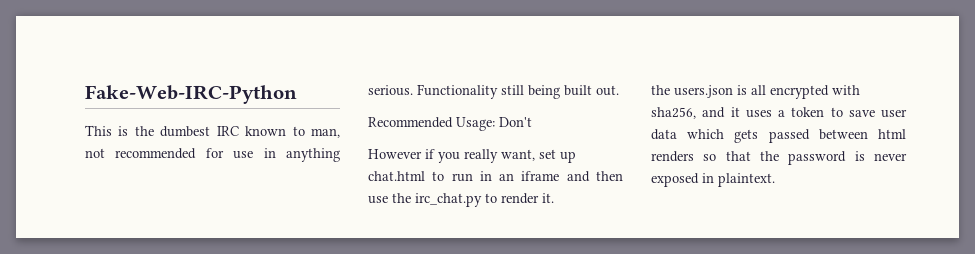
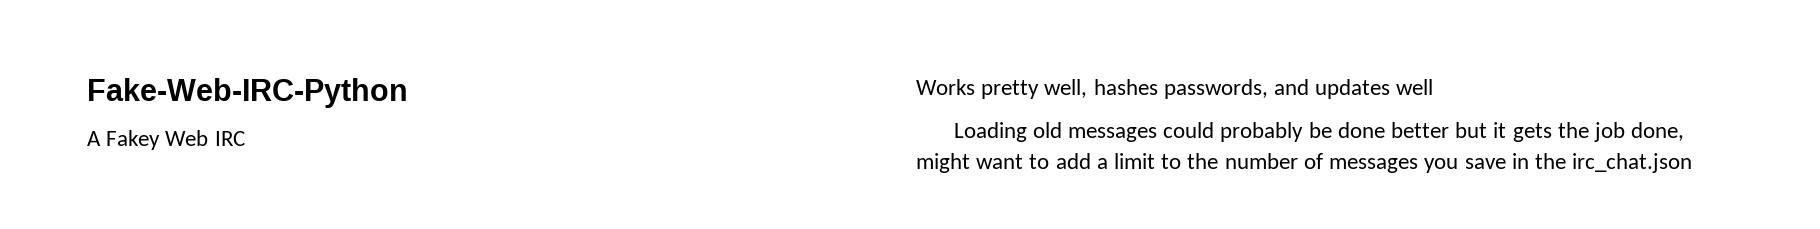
[85,125,340,138] [85,148,340,162] [368,84,619,99] [368,117,532,131] [368,149,576,163] [368,171,623,182] [368,193,554,207] [651,85,860,99] [651,107,907,119] [651,129,906,143] [651,151,907,165] [651,173,775,187] This is the dumbest IRC known to man, not recommended for use in anything serious. Functionality still being built out. // Recommended Usage: Don't // However if you really want, set up chat.html to run in an iframe and then use the irc_chat.py to render it. // the users.json is all encrypted with sha256, and it uses a token to save user data which gets passed between html renders so that the password is never exposed in plaintext. -> [87,130,245,150] [916,79,1434,99] [953,122,1685,142] [916,153,1693,173] A Fakey Web IRC // Works pretty well, hashes passwords, and updates well // Loading old messages could probably be done better but it gets the job done, might want to add a limit to the number of messages you save in the irc_chat.json

